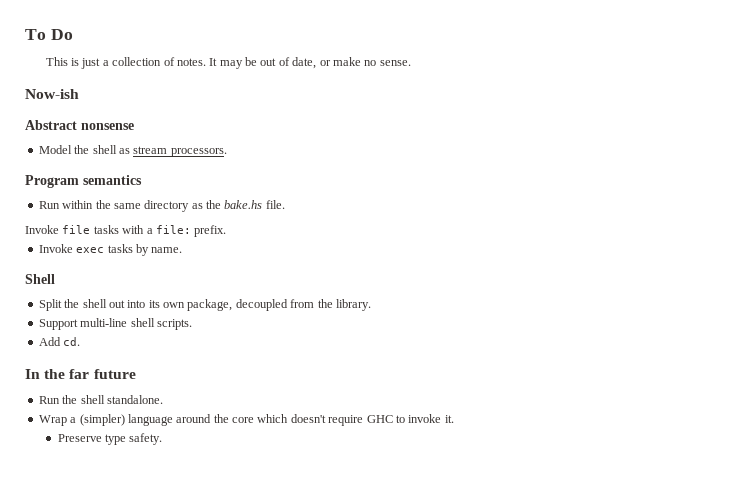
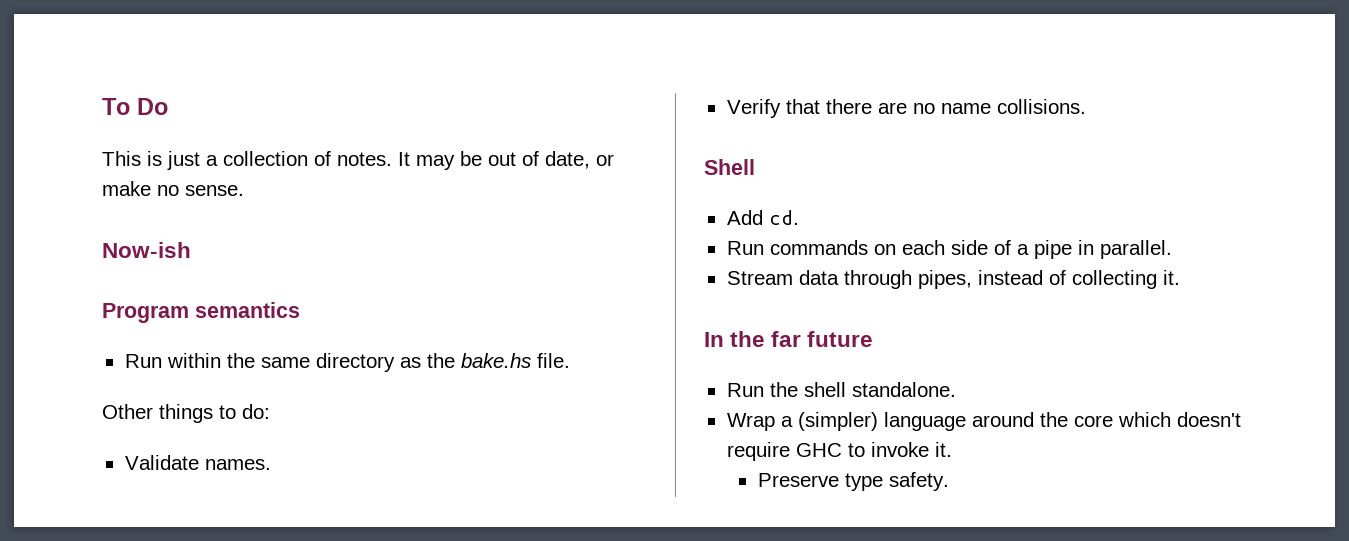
[25,120,134,130] [38,145,227,157] // Abstract nonsense // Model the shell as stream processors. -> (191, 250) none
[25,225,227,237] [38,244,183,256] [25,274,55,284] [38,299,371,311] [38,318,192,330] [38,337,81,346] Invoke file tasks with a file: prefix. // Invoke exec tasks by name. // Shell // Split the shell out into its own package, decoupled from the library. // Support multi-line shell scripts. // Add cd. -> [102,404,270,423] [124,455,271,470] [726,99,1086,118] [704,159,755,175] [726,210,799,225] [726,240,1172,259] [726,270,1180,289] Other things to do: // Validate names. // Verify that there are no name collisions. // Shell // Add cd. // Run commands on each side of a pipe in parallel. // Stream data through pipes, instead of collecting it.

